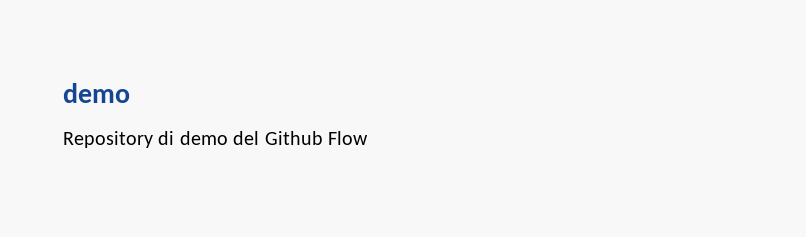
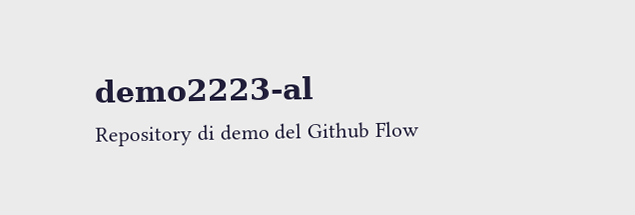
[63,83,130,103] demo -> [94,76,313,103] demo2223-al

